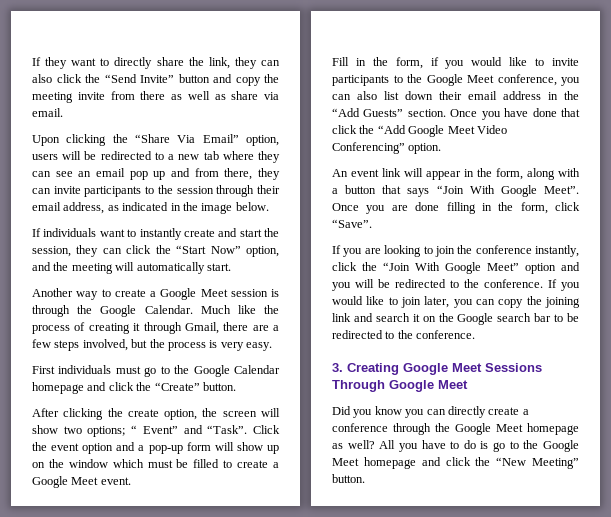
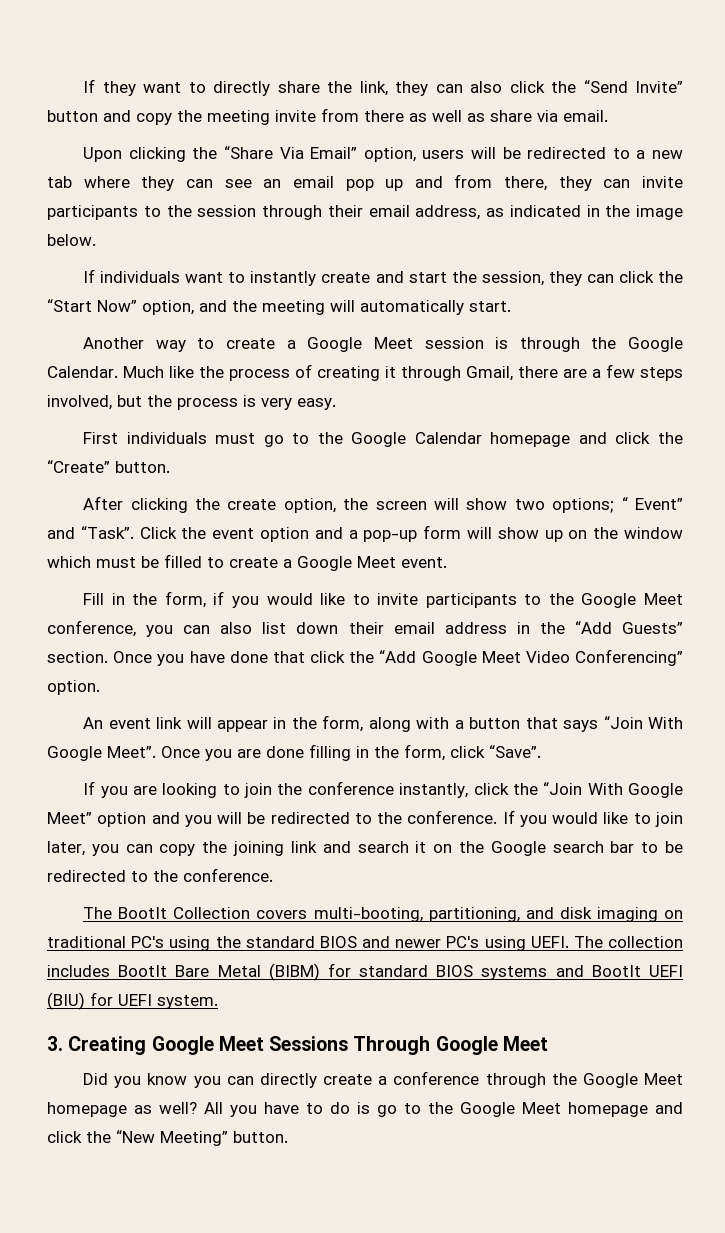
(476, 334) none -> [83,907,683,922] [47,936,683,951] [47,963,683,981] [47,992,218,1010] // The BootIt Collection covers multi-booting, partitioning, and disk imaging on traditional PC's using the standard BIOS and newer PC's using UEFI. The collection includes BootIt Bare Metal (BIBM) for standard BIOS systems and BootIt UEFI (BIU) for UEFI system.

